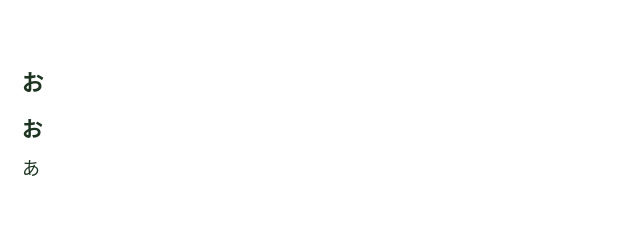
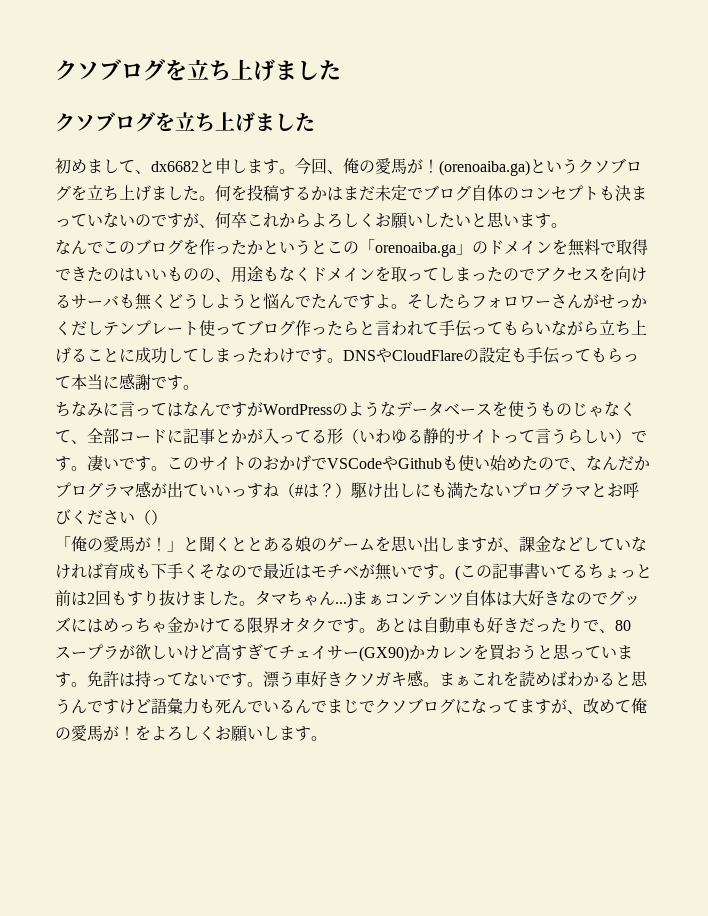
[22,72,44,92] [22,119,43,138] [22,159,40,177] お // お // あ -> [55,59,341,81] [55,112,315,132] [55,157,642,176] [55,184,647,201] [55,212,567,229] [55,239,648,257] [55,266,647,283] [55,293,647,310] [55,320,647,337] [55,347,639,364] [55,373,199,390] [55,401,636,417] [55,428,647,444] [55,455,650,472] [55,481,639,498] [55,509,167,525] [55,536,647,552] [55,563,652,581] [55,590,640,608] [55,617,631,633] [55,643,633,662] [55,670,648,687] [55,698,647,714] [55,725,327,742] クソブログを立ち上げました // クソブログを立ち上げました // 初めまして、dx6682と申します。今回、俺の愛馬が！(orenoaiba.ga)というクソブログを立ち上げました。何を投稿するかはまだ未定でブログ自体のコンセプトも決まっていないのですが、何卒これからよろしくお願いしたいと思います。 // なんでこのブログを作ったかというとこの「orenoaiba.ga」のドメインを無料で取得できたのはいいものの、用途もなくドメインを取ってしまったのでアクセスを向けるサーバも無くどうしようと悩んでたんですよ。そしたらフォロワーさんがせっかくだしテンプレート使ってブログ作ったらと言われて手伝ってもらいながら立ち上げることに成功してしまったわけです。DNSやCloudFlareの設定も手伝ってもらって本当に感謝です。 // ちなみに言ってはなんですがWordPressのようなデータベースを使うものじゃなくて、全部コードに記事とかが入ってる形（いわゆる静的サイトって言うらしい）です。凄いです。このサイトのおかげでVSCodeやGithubも使い始めたので、なんだかプログラマ感が出ていいっすね（#は？）駆け出しにも満たないプログラマとお呼びください（） // 「俺の愛馬が！」と聞くととある娘のゲームを思い出しますが、課金などしていなければ育成も下手くそなので最近はモチベが無いです。(この記事書いてるちょっと前は2回もすり抜けました。タマちゃん...)まぁコンテンツ自体は大好きなのでグッズにはめっちゃ金かけてる限界オタクです。あとは自動車も好きだったりで、80スープラが欲しいけど高すぎてチェイサー(GX90)かカレンを買おうと思っています。免許は持ってないです。漂う車好きクソガキ感。まぁこれを読めばわかると思うんですけど語彙力も死んでいるんでまじでクソブログになってますが、改めて俺の愛馬が！をよろしくお願いします。

